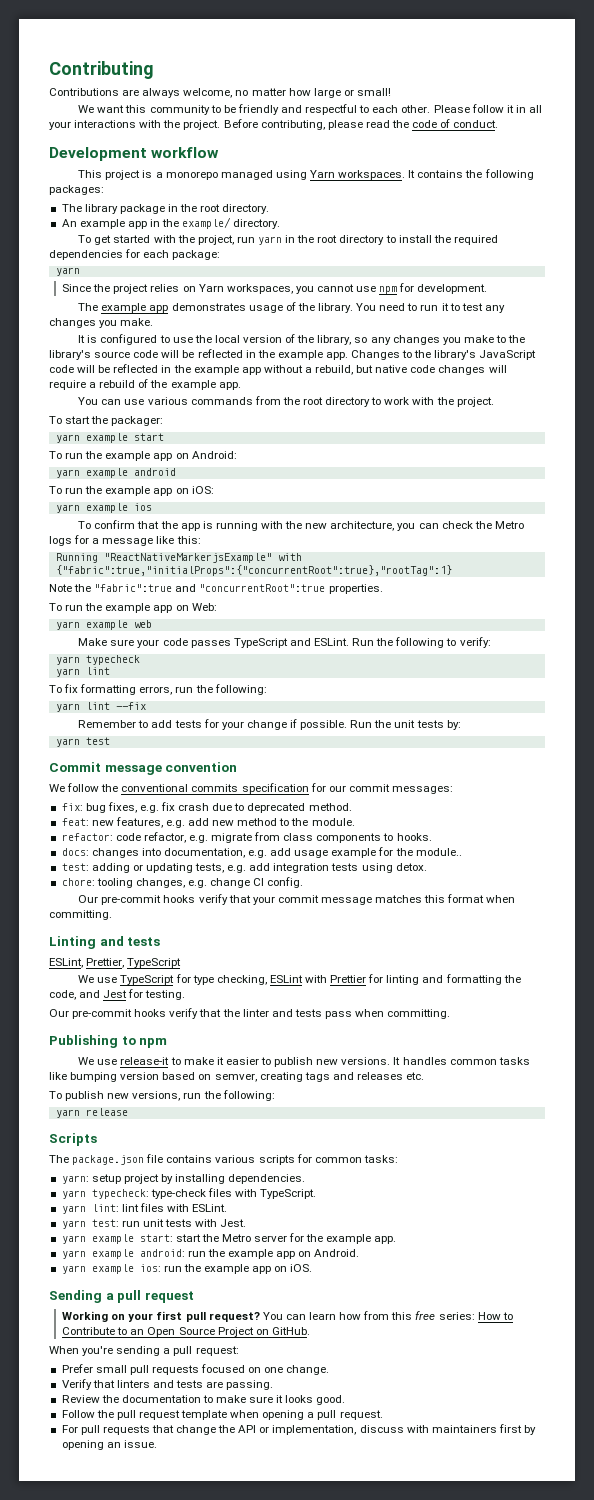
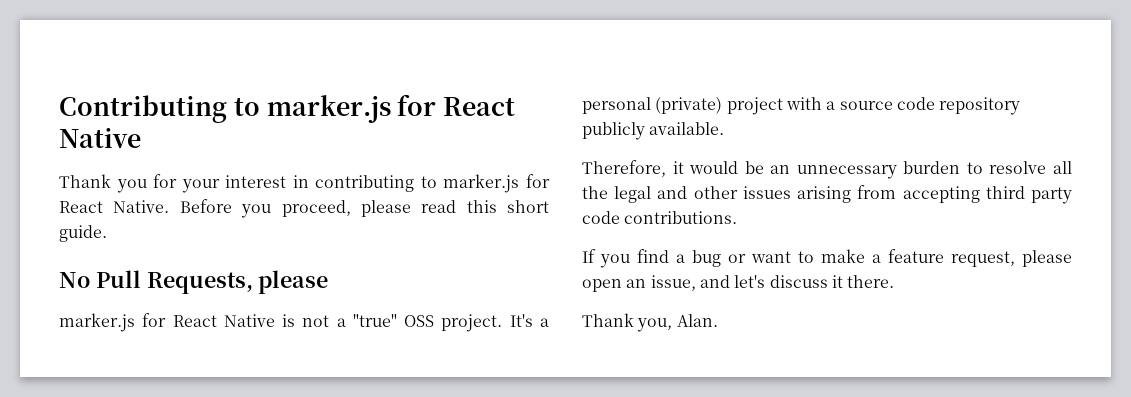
[49,88,391,98] [78,104,542,115] [49,119,499,130] [49,147,220,161] [78,169,534,180] [49,185,104,195] [61,204,270,214] [61,217,281,229] [78,235,498,245] [49,249,221,260] [55,267,80,276] [62,283,488,294] [78,302,505,313] [49,318,154,328] [78,334,526,345] [49,349,537,360] [49,364,507,375] [49,379,241,390] [78,396,494,407] [49,416,164,426] [55,433,164,443] [49,451,237,461] [55,468,176,478] [49,486,214,496] [55,503,152,513] [78,520,524,531] [49,535,201,546] [55,553,302,563] [55,565,452,576] [49,584,383,594] [49,603,217,613] [55,620,152,630] [78,637,491,648] [55,655,140,665] [55,667,110,677] [49,684,267,695] [55,702,146,712] [78,719,461,730] [55,737,110,747] [49,762,238,775] [49,783,453,794] [61,802,352,813] [61,817,355,828] [61,832,432,843] [61,847,462,858] [61,863,427,873] [61,877,304,888] [78,894,516,905] [49,910,112,920] [49,936,161,949] [49,958,182,968] [78,974,521,985] [49,989,186,1000] [49,1008,451,1019] [49,1035,168,1048] [78,1057,530,1067] [49,1072,425,1082] [49,1090,275,1101] [55,1108,128,1118] [49,1133,97,1146] [49,1154,398,1165] [61,1174,306,1184] [61,1188,317,1199] [61,1203,228,1214] [61,1219,247,1229] [61,1233,397,1244] [61,1249,360,1259] [61,1264,313,1274] [49,1290,194,1303] [62,1311,513,1322] [62,1327,310,1337] [49,1346,239,1356] [61,1364,330,1375] [61,1379,274,1390] [61,1395,346,1405] [61,1410,383,1420] [61,1424,537,1435] [61,1440,157,1450] // Contributions are always welcome, no matter how large or small! // We want this community to be friendly and respectful to each other. Please follow it in all your interactions with the project. Before contributing, please read the code of conduct. // Development workflow // This project is a monorepo managed using Yarn workspaces. It contains the following packages: // The library package in the root directory. // An example app in the example/ directory. // To get started with the project, run yarn in the root directory to install the required dependencies for each package: // yarn // Since the project relies on Yarn workspaces, you cannot use npm for development. // The example app demonstrates usage of the library. You need to run it to test any changes you make. // It is configured to use the local version of the library, so any changes you make to the library's source code will be reflected in the example app. Changes to the library's JavaScript code will be reflected in the example app without a rebuild, but native code changes will require a rebuild of the example app. // You can use various commands from the root directory to work with the project. // To start the packager: // yarn example start // To run the example app on Android: // yarn example android // To run the example app on iOS: // yarn example ios // To confirm that the app is running with the new architecture, you can check the Metro logs for a message like this: // Running "ReactNativeMarkerjsExample" with {"fabric":true,"initialProps":{"concurrentRoot":true},"rootTag":1} // Note the "fabric":true and "concurrentRoot":true properties. // To run the example app on Web: // yarn example web // Make sure your code passes TypeScript and ESLint. Run the following to verify: // yarn typecheck // yarn lint // To fix formatting errors, run the following: // yarn lint --fix // Remember to add tests for your change if possible. Run the unit tests by: // yarn test // Commit message convention // We follow the conventional commits specification for our commit messages: // fix: bug fixes, e.g. fix crash due to deprecated method. // feat: new features, e.g. add new method to the module. // refactor: code refactor, e.g. migrate from class components to hooks. // docs: changes into documentation, e.g. add usage example for the module.. // test: adding or updating tests, e.g. add integration tests using detox. // chore: tooling changes, e.g. change CI config. // Our pre-commit hooks verify that your commit message matches this format when committing. // Linting and tests // ESLint, Prettier, TypeScript // We use TypeScript for type checking, ESLint with Prettier for linting and formatting the code, and Jest for testing. // Our pre-commit hooks verify that the linter and tests pass when committing. // Publishing to npm // We use release-it to make it easier to publish new versions. It handles common tasks like bumping version based on semver, creating tags and releases etc. // To publish new versions, run the following: // yarn release // Scripts // The package.json file contains various scripts for common tasks: // yarn: setup project by installing dependencies. // yarn typecheck: type-check files with TypeScript. // yarn lint: lint files with ESLint. // yarn test: run unit tests with Jest. // yarn example start: start the Metro server for the example app. // yarn example android: run the example app on Android. // yarn example ios: run the example app on iOS. // Sending a pull request // Working on your first pull request? You can learn how from this free series: How to Contribute to an Open Source Project on GitHub. // When you're sending a pull request: // Prefer small pull requests focused on one change. // Verify that linters and tests are passing. // Review the documentation to make sure it looks good. // Follow the pull request template when opening a pull request. // For pull requests that change the API or implementation, discuss with maintainers first by opening an issue. -> [233,94,515,123] [59,128,141,148] [59,174,550,193] [59,199,549,218] [59,225,107,242] [59,270,329,294] [59,313,549,332] [582,97,1021,115] [582,122,725,140] [582,160,1072,179] [582,185,1072,204] [582,211,738,224] [582,249,1072,268] [582,275,895,292] [582,313,718,332] to marker.js for React Native // Thank you for your interest in contributing to marker.js for React Native. Before you proceed, please read this short guide. // No Pull Requests, please // marker.js for React Native is not a "true" OSS project. It's a personal (private) project with a source code repository publicly available. // Therefore, it would be an unnecessary burden to resolve all the legal and other issues arising from accepting third party code contributions. // If you find a bug or want to make a feature request, please open an issue, and let's discuss it there. // Thank you, Alan.

